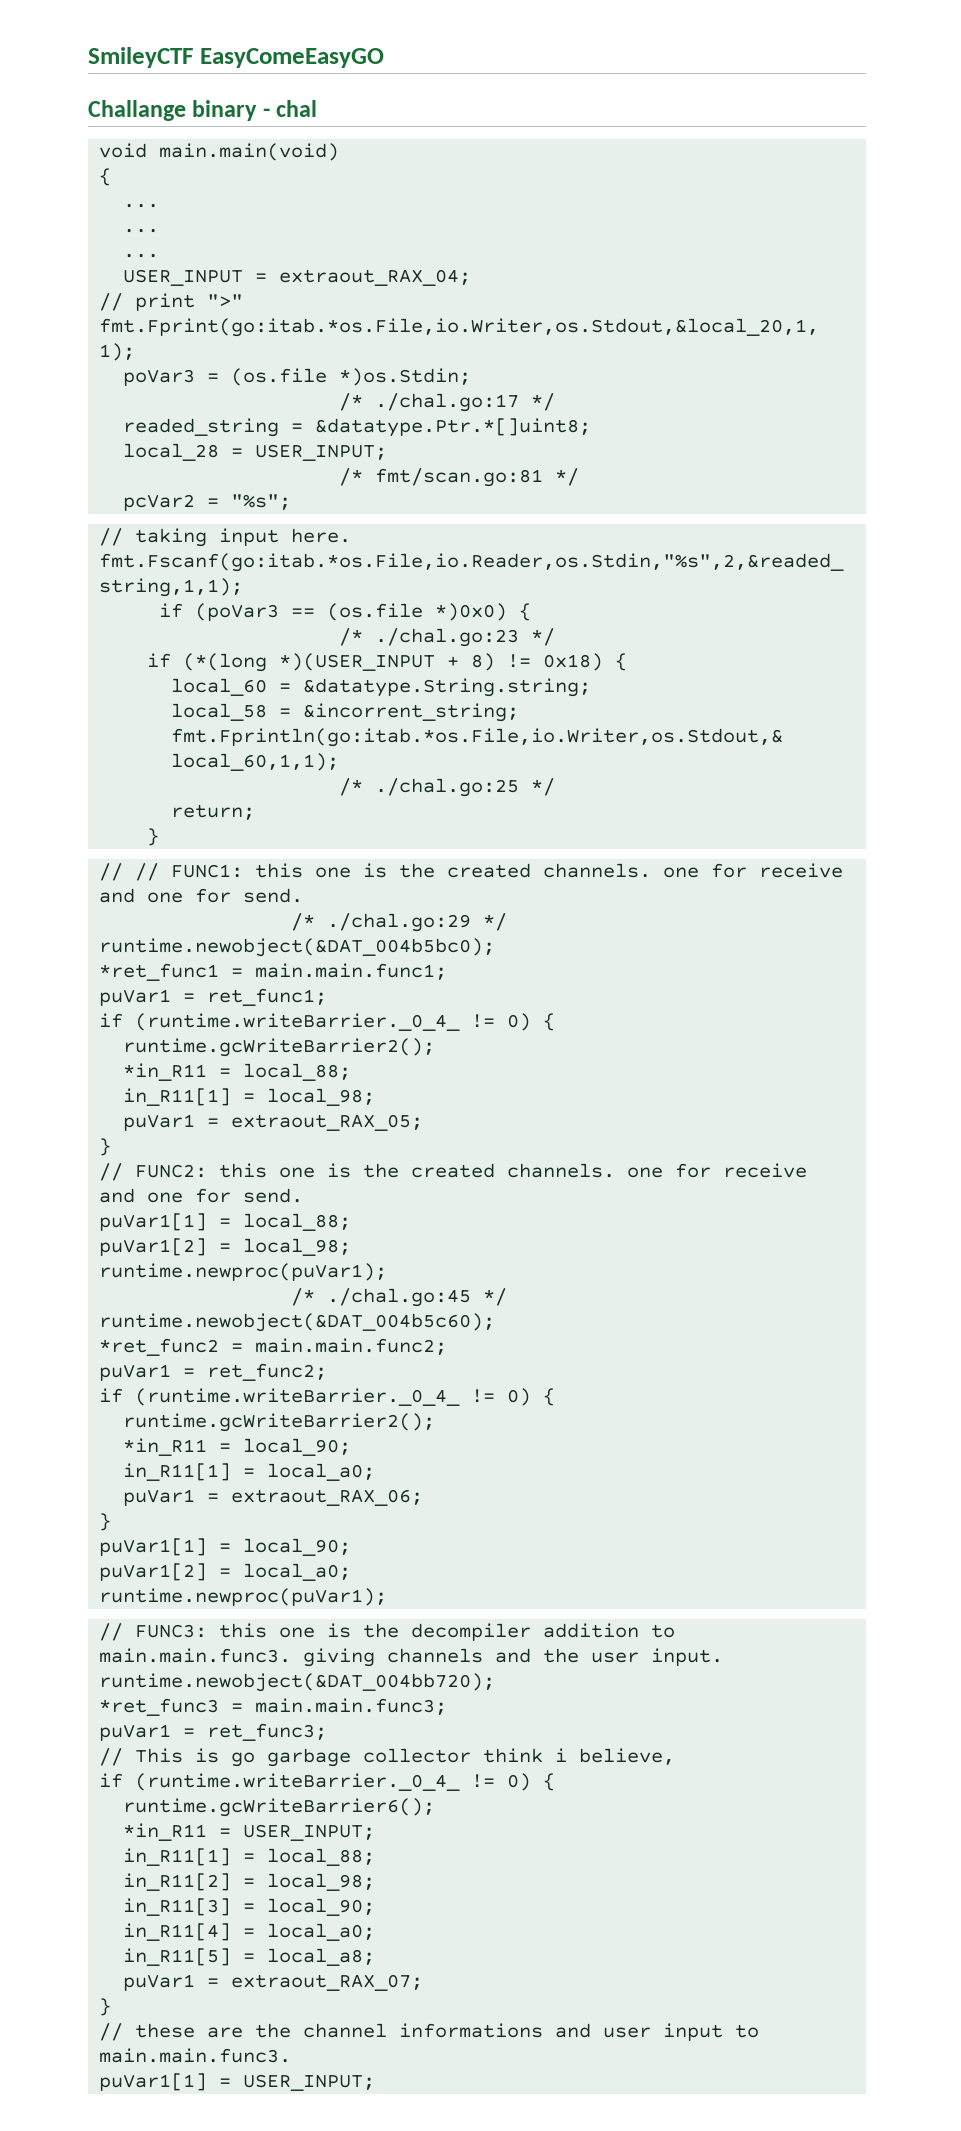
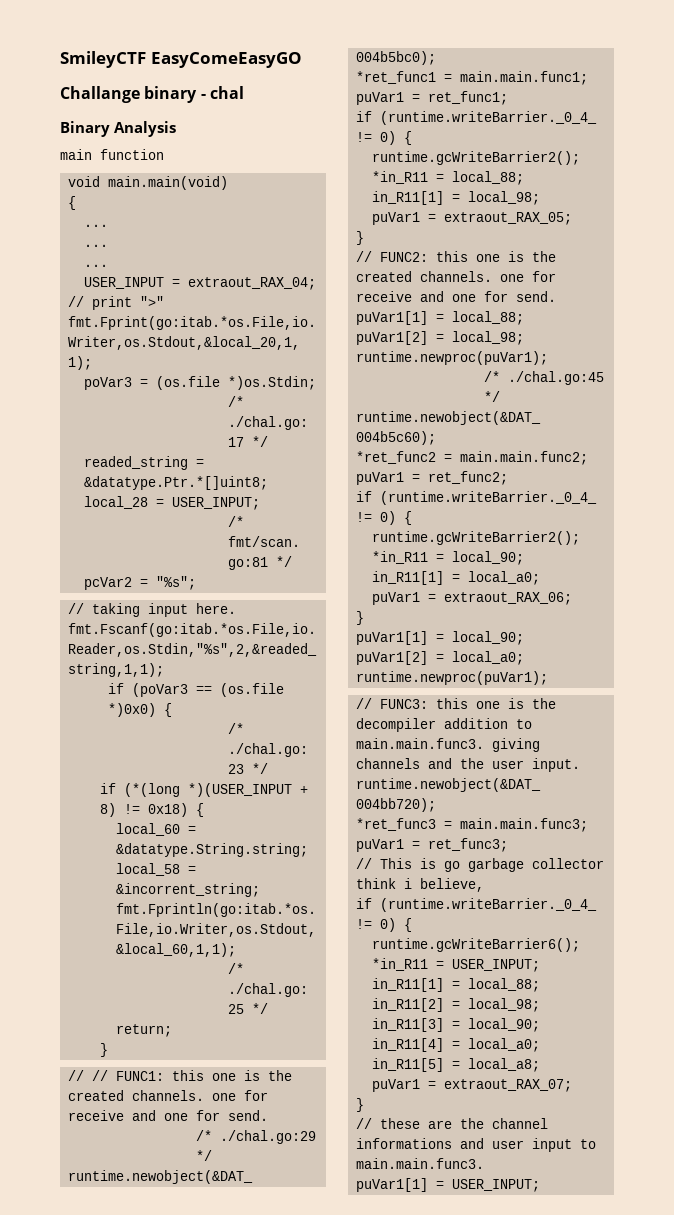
(318, 108) none -> [60,121,176,137] [60,149,164,160] // Binary Analysis // main function

